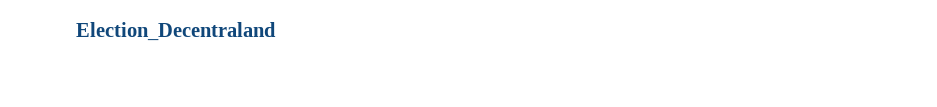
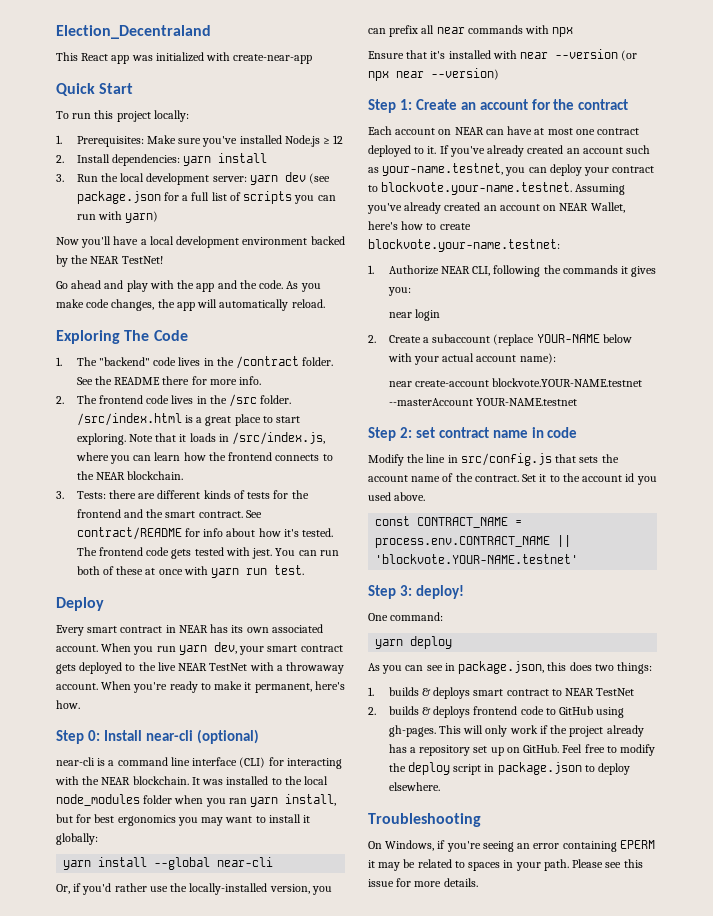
(276, 31) none -> [56,52,313,64] [56,83,134,96] [56,110,189,122] [56,135,344,147] [56,153,268,166] [56,172,331,185] [76,191,336,204] [76,211,159,223] [56,236,345,248] [56,255,163,267] [56,280,321,292] [56,299,325,311] [56,330,188,344] [56,356,334,369] [76,376,262,385] [56,394,292,407] [76,413,301,426] [76,432,326,445] [75,452,333,464] [76,471,184,480] [56,490,309,499] [76,509,262,518] [76,527,334,540] [76,547,339,559] [76,565,305,578] [56,597,104,611] [56,624,323,636] [56,642,343,655] [56,662,345,674] [56,681,345,693] [56,700,80,709] [56,729,259,744] [56,757,342,769] [55,776,329,785] [56,794,337,807] [56,814,311,826] [56,833,98,845] [63,857,274,870] [56,883,332,895] [368,25,574,37] [368,49,638,61] [368,68,499,81] [368,99,629,113] [368,126,640,135] [368,145,651,157] [368,163,655,176] [368,182,626,195] [367,202,625,214] [368,221,471,230] [368,239,560,252] [368,265,657,277] [387,287,411,296] [388,309,440,321] [368,334,632,346] [387,353,556,365] [388,378,643,387] [388,398,577,406] [368,427,578,441] [368,453,619,466] [368,473,657,485] [368,492,426,501] [375,516,523,528] [375,535,572,548] [375,554,579,564] [368,585,464,599] [368,612,444,621] [375,636,453,649] [368,661,653,674] [368,687,635,699] [368,706,625,718] [388,725,644,737] [388,744,656,756] [388,762,631,775] [388,782,440,791] [368,813,481,827] [368,840,655,852] [368,859,643,871] [368,878,478,887] // This React app was initialized with create-near-app // Quick Start // To run this project locally: // 1. Prerequisites: Make sure you've installed Node.js ≥ 12 // 2. Install dependencies: yarn install // 3. Run the local development server: yarn dev (see package.json for a full list of scripts you can run with yarn) // Now you'll have a local development environment backed by the NEAR TestNet! // Go ahead and play with the app and the code. As you make code changes, the app will automatically reload. // Exploring The Code // 1. The "backend" code lives in the /contract folder. See the README there for more info. // 2. The frontend code lives in the /src folder. /src/index.html is a great place to start exploring. Note that it loads in /src/index.js, where you can learn how the frontend connects to the NEAR blockchain. // 3. Tests: there are different kinds of tests for the frontend and the smart contract. See contract/README for info about how it's tested. The frontend code gets tested with jest. You can run both of these at once with yarn run test. // Deploy // Every smart contract in NEAR has its own associated account. When you run yarn dev, your smart contract gets deployed to the live NEAR TestNet with a throwaway account. When you're ready to make it permanent, here's how. // Step 0: Install near-cli (optional) // near-cli is a command line interface (CLI) for interacting with the NEAR blockchain. It was installed to the local node_modules folder when you ran yarn install, but for best ergonomics you may want to install it globally: // yarn install --global near-cli // Or, if you'd rather use the locally-installed version, you can prefix all near commands with npx // Ensure that it's installed with near --version (or npx near --version) // Step 1: Create an account for the contract // Each account on NEAR can have at most one contract deployed to it. If you've already created an account such as your-name.testnet, you can deploy your contract to blockvote.your-name.testnet. Assuming you've already created an account on NEAR Wallet, here's how to create blockvote.your-name.testnet: // 1. Authorize NEAR CLI, following the commands it gives you: // near login // 2. Create a subaccount (replace YOUR-NAME below with your actual account name): // near create-account blockvote.YOUR-NAME.testnet --masterAccount YOUR-NAME.testnet // Step 2: set contract name in code // Modify the line in src/config.js that sets the account name of the contract. Set it to the account id you used above. // const CONTRACT_NAME = process.env.CONTRACT_NAME || 'blockvote.YOUR-NAME.testnet' // Step 3: deploy! // One command: // yarn deploy // As you can see in package.json, this does two things: // 1. builds & deploys smart contract to NEAR TestNet // 2. builds & deploys frontend code to GitHub using gh-pages. This will only work if the project already has a repository set up on GitHub. Feel free to modify the deploy script in package.json to deploy elsewhere. // Troubleshooting // On Windows, if you're seeing an error containing EPERM it may be related to spaces in your path. Please see this issue for more details.

